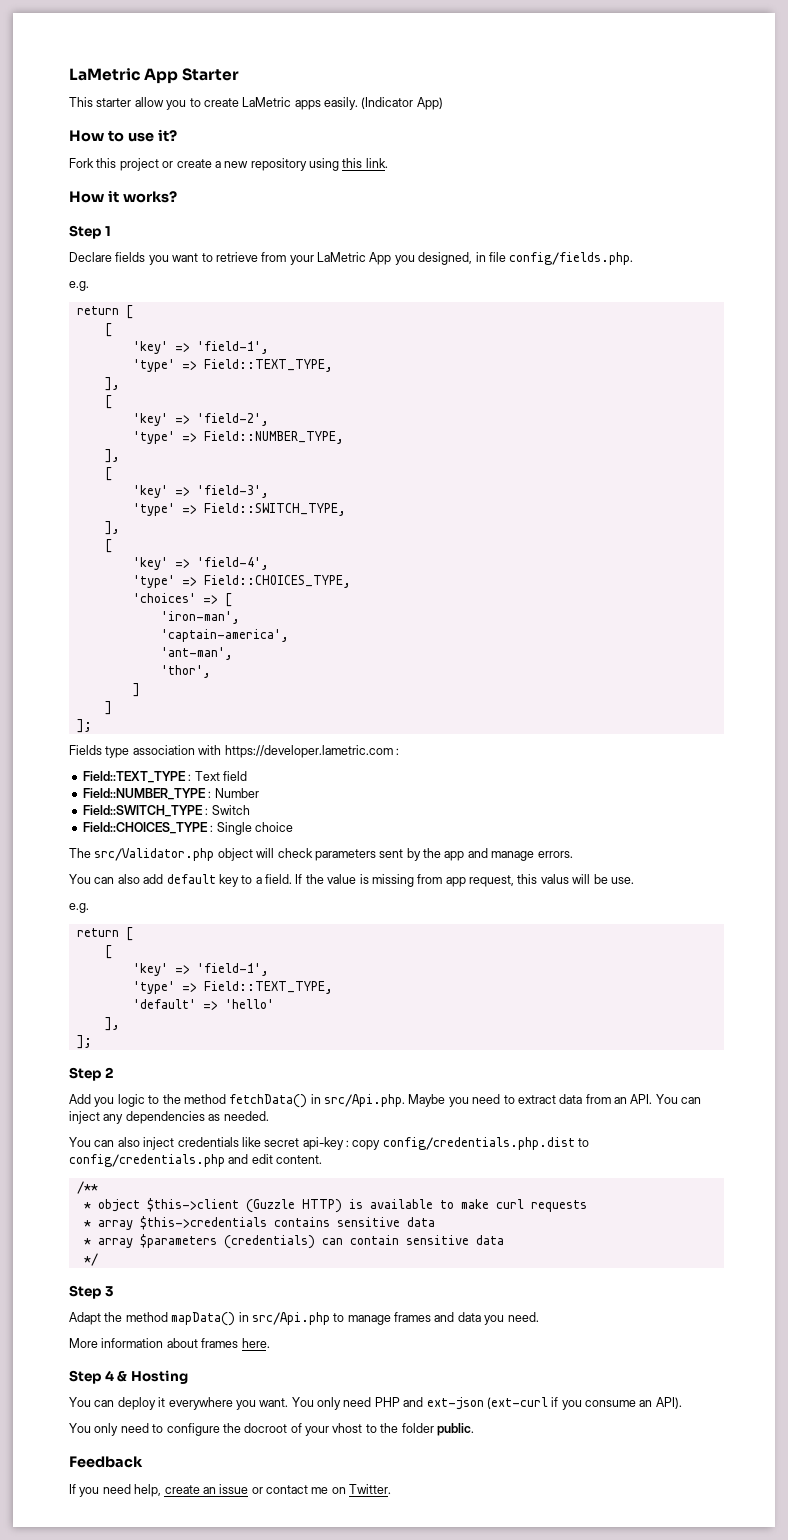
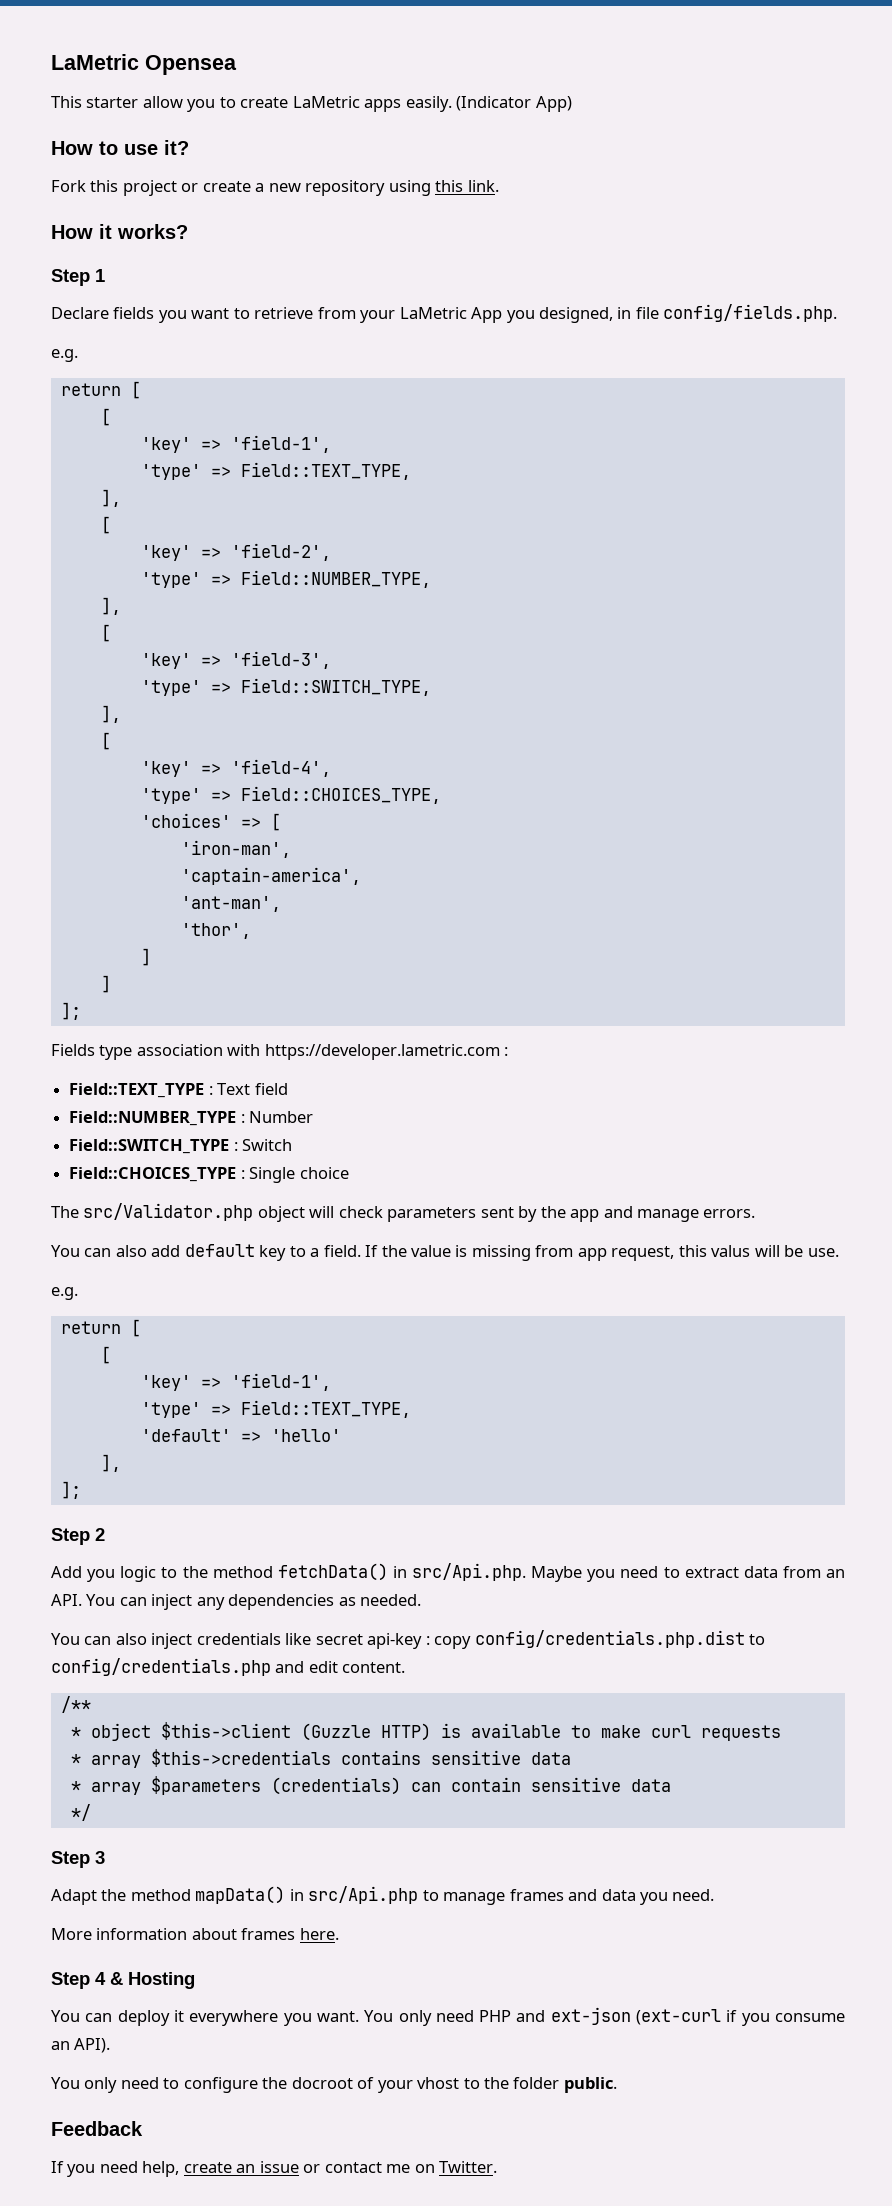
[69,68,240,84] LaMetric App Starter -> [51,54,237,75] LaMetric Opensea

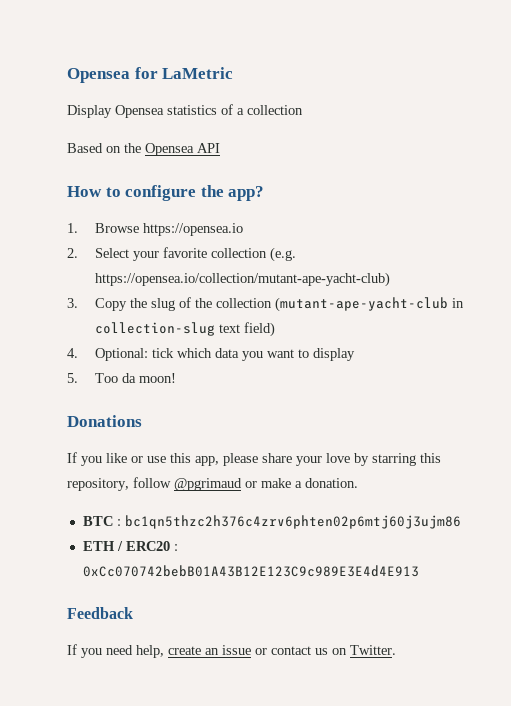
[51,54,237,75] [51,96,572,112] [51,140,189,155] [51,180,499,196] [51,224,188,239] [51,269,105,286] [51,304,838,323] [51,349,78,362] [60,381,141,399] [100,408,111,426] [140,435,331,453] [140,462,411,480] [100,489,121,507] [100,516,111,534] [140,543,331,561] [140,570,431,588] [100,597,121,615] [100,624,111,642] [140,651,331,669] [140,678,431,696] [100,705,121,723] [100,732,111,750] [140,759,331,777] [140,786,441,804] [140,813,281,831] [180,840,291,858] [180,867,361,885] [180,896,281,912] [180,923,251,939] [140,948,151,966] [100,975,111,993] [60,1002,81,1020] [51,1044,509,1060] [69,1083,288,1098] [69,1111,314,1126] [69,1139,293,1154] [69,1167,349,1183] [51,1203,756,1222] [51,1244,839,1261] [51,1287,78,1300] [60,1319,141,1337] [100,1346,111,1364] [140,1373,331,1391] [140,1400,411,1418] [140,1429,341,1442] [100,1454,121,1472] [60,1481,81,1499] [51,1528,105,1545] [51,1563,845,1582] [51,1594,422,1610] [51,1630,766,1649] [51,1658,406,1676] [60,1696,91,1713] [70,1722,781,1741] [70,1749,571,1768] [70,1776,671,1795] [70,1804,91,1821] [51,1851,105,1868] [51,1886,715,1905] [51,1928,339,1940] [51,1972,195,1989] [51,2007,845,2026] [51,2038,111,2053] [51,2077,617,2093] LaMetric Opensea // This starter allow you to create LaMetric apps easily. (Indicator App) // How to use it? // Fork this project or create a new repository using this link. // How it works? // Step 1 // Declare fields you want to retrieve from your LaMetric App you designed, in file config/fields.php. // e.g. // return [ // [ // 'key' => 'field-1', // 'type' => Field::TEXT_TYPE, // ], // [ // 'key' => 'field-2', // 'type' => Field::NUMBER_TYPE, // ], // [ // 'key' => 'field-3', // 'type' => Field::SWITCH_TYPE, // ], // [ // 'key' => 'field-4', // 'type' => Field::CHOICES_TYPE, // 'choices' => [ // 'iron-man', // 'captain-america', // 'ant-man', // 'thor', // ] // ] // ]; // Fields type association with https://developer.lametric.com : // Field::TEXT_TYPE : Text field // Field::NUMBER_TYPE : Number // Field::SWITCH_TYPE : Switch // Field::CHOICES_TYPE : Single choice // The src/Validator.php object will check parameters sent by the app and manage errors. // You can also add default key to a field. If the value is missing from app request, this valus will be use. // e.g. // return [ // [ // 'key' => 'field-1', // 'type' => Field::TEXT_TYPE, // 'default' => 'hello' // ], // ]; // Step 2 // Add you logic to the method fetchData() in src/Api.php. Maybe you need to extract data from an API. You can inject any dependencies as needed. // You can also inject credentials like secret api-key : copy config/credentials.php.dist to config/credentials.php and edit content. // /** // * object $this->client (Guzzle HTTP) is available to make curl requests // * array $this->credentials contains sensitive data // * array $parameters (credentials) can contain sensitive data // */ // Step 3 // Adapt the method mapData() in src/Api.php to manage frames and data you need. // More information about frames here. // Step 4 & Hosting // You can deploy it everywhere you want. You only need PHP and ext-json (ext-curl if you consume an API). // You only need to configure the docroot of your vhost to the folder public. -> [67,67,234,83] [67,104,303,118] [67,143,220,156] [67,185,265,201] [67,223,244,236] [67,247,297,262] [95,272,391,287] [67,297,465,312] [95,322,276,337] [67,348,356,361] [67,373,177,383] [67,415,142,427] [67,452,441,466] [67,477,358,491] [82,515,461,529] [82,541,178,551] [82,565,419,577] Opensea for LaMetric // Display Opensea statistics of a collection // Based on the Opensea API // How to configure the app? // 1. Browse https://opensea.io // 2. Select your favorite collection (e.g. https://opensea.io/collection/mutant-ape-yacht-club) // 3. Copy the slug of the collection (mutant-ape-yacht-club in collection-slug text field) // 4. Optional: tick which data you want to display // 5. Too da moon! // Donations // If you like or use this app, please share your love by starring this repository, follow @pgrimaud or make a donation. // BTC : bc1qn5thzc2h376c4zrv6phten02p6mtj60j3ujm86 // ETH / ERC20 : 0xCc070742bebB01A43B12E123C9c989E3E4d4E913
[386,2164,411,2173] me -> [315,648,328,655] us

